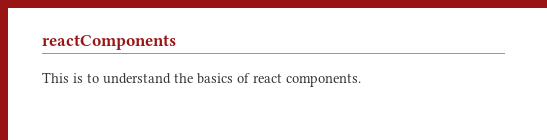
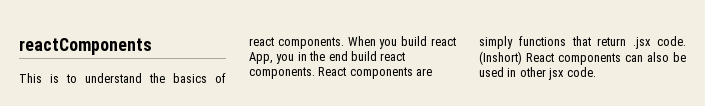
(361, 80) none -> [347,36,456,49] [249,51,406,64] [249,67,433,79] [479,36,686,49] [479,51,686,65] [479,67,596,80] When you build react App, you in the end build react components. React components are simply functions that return .jsx code. (Inshort) React components can also be used in other jsx code.

